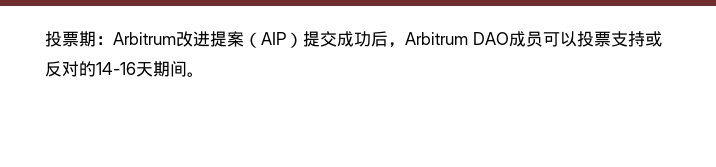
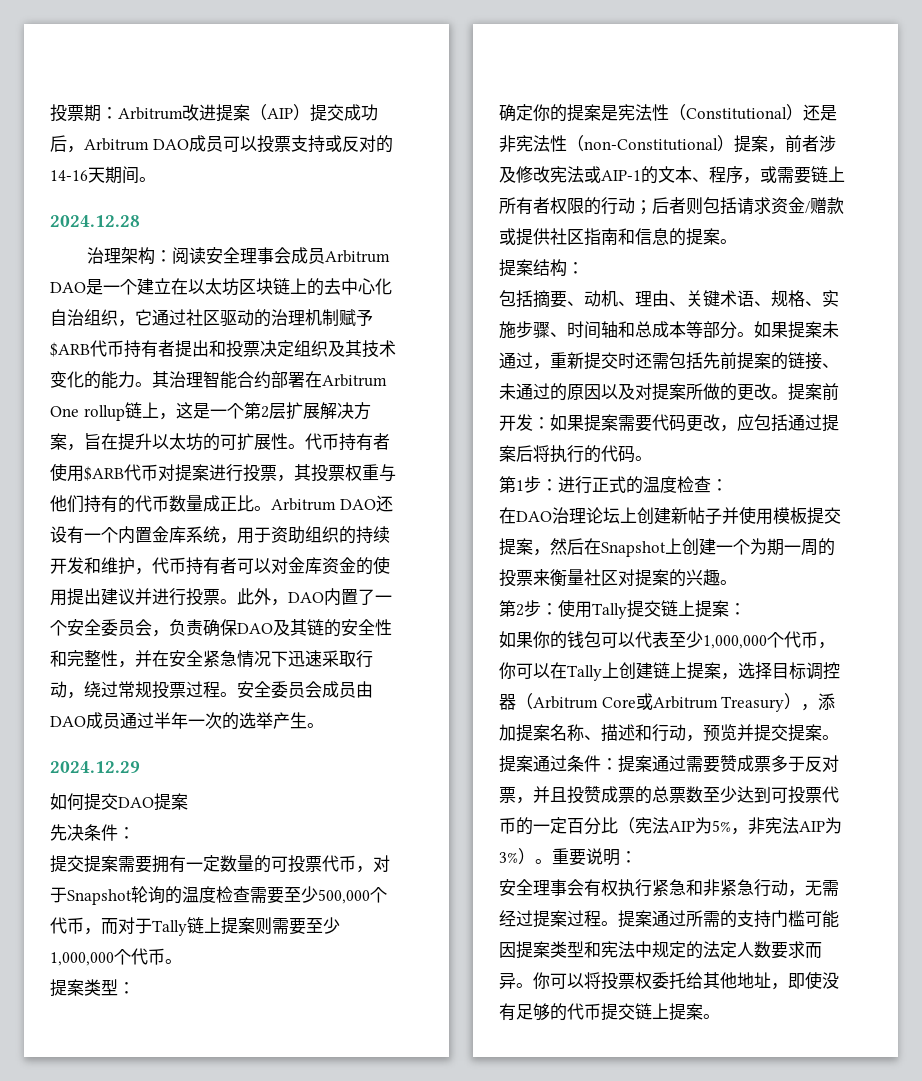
(204, 74) none -> [50,215,140,227] [86,247,390,265] [50,278,392,296] [50,309,373,327] [50,340,396,358] [50,371,387,389] [50,402,371,421] [50,433,390,451] [50,463,396,482] [50,495,393,513] [50,526,390,544] [50,556,390,575] [50,588,392,606] [50,619,392,637] [50,650,373,668] [50,681,373,699] [50,712,324,730] [50,761,140,773] [50,793,188,811] [50,824,135,841] [50,855,390,873] [50,886,387,905] [50,917,340,936] [50,948,182,966] [50,979,135,997] [499,104,837,122] [499,135,836,153] [499,166,845,184] [499,197,844,215] [499,228,737,246] [499,259,584,277] [499,290,839,308] [499,321,839,339] [499,352,839,370] [499,383,839,401] [499,414,839,432] [499,445,652,463] [499,476,728,494] [499,506,841,525] [499,538,835,557] [499,569,737,587] [499,599,746,619] [499,631,835,649] [499,662,840,681] [499,693,836,712] [499,724,839,742] [499,755,839,773] [499,786,839,804] [499,817,842,835] [499,848,637,866] [499,879,839,897] [499,910,839,928] [499,941,822,959] [499,971,839,990] [499,1003,720,1021] // 2024.12.28 // 治理架构：阅读安全理事会成员Arbitrum DAO是一个建立在以太坊区块链上的去中心化自治组织，它通过社区驱动的治理机制赋予$ARB代币持有者提出和投票决定组织及其技术变化的能力。其治理智能合约部署在Arbitrum One rollup链上，这是一个第2层扩展解决方案，旨在提升以太坊的可扩展性。代币持有者使用$ARB代币对提案进行投票，其投票权重与他们持有的代币数量成正比。Arbitrum DAO还设有一个内置金库系统，用于资助组织的持续开发和维护，代币持有者可以对金库资金的使用提出建议并进行投票。此外，DAO内置了一个安全委员会，负责确保DAO及其链的安全性和完整性，并在安全紧急情况下迅速采取行动，绕过常规投票过程。安全委员会成员由DAO成员通过半年一次的选举产生。 // 2024.12.29 // 如何提交DAO提案 // 先决条件： // 提交提案需要拥有一定数量的可投票代币，对于Snapshot轮询的温度检查需要至少500,000个代币，而对于Tally链上提案则需要至少1,000,000个代币。 // 提案类型： // 确定你的提案是宪法性（Constitutional）还是非宪法性（non-Constitutional）提案，前者涉及修改宪法或AIP-1的文本、程序，或需要链上所有者权限的行动；后者则包括请求资金/赠款或提供社区指南和信息的提案。 // 提案结构： // 包括摘要、动机、理由、关键术语、规格、实施步骤、时间轴和总成本等部分。如果提案未通过，重新提交时还需包括先前提案的链接、未通过的原因以及对提案所做的更改。提案前开发：如果提案需要代码更改，应包括通过提案后将执行的代码。 // 第1步：进行正式的温度检查： // 在DAO治理论坛上创建新帖子并使用模板提交提案，然后在Snapshot上创建一个为期一周的投票来衡量社区对提案的兴趣。 // 第2步：使用Tally提交链上提案： // 如果你的钱包可以代表至少1,000,000个代币，你可以在Tally上创建链上提案，选择目标调控器（Arbitrum Core或Arbitrum Treasury），添加提案名称、描述和行动，预览并提交提案。提案通过条件：提案通过需要赞成票多于反对票，并且投赞成票的总票数至少达到可投票代币的一定百分比（宪法AIP为5%，非宪法AIP为3%）。重要说明： // 安全理事会有权执行紧急和非紧急行动，无需经过提案过程。提案通过所需的支持门槛可能因提案类型和宪法中规定的法定人数要求而异。你可以将投票权委托给其他地址，即使没有足够的代币提交链上提案。

